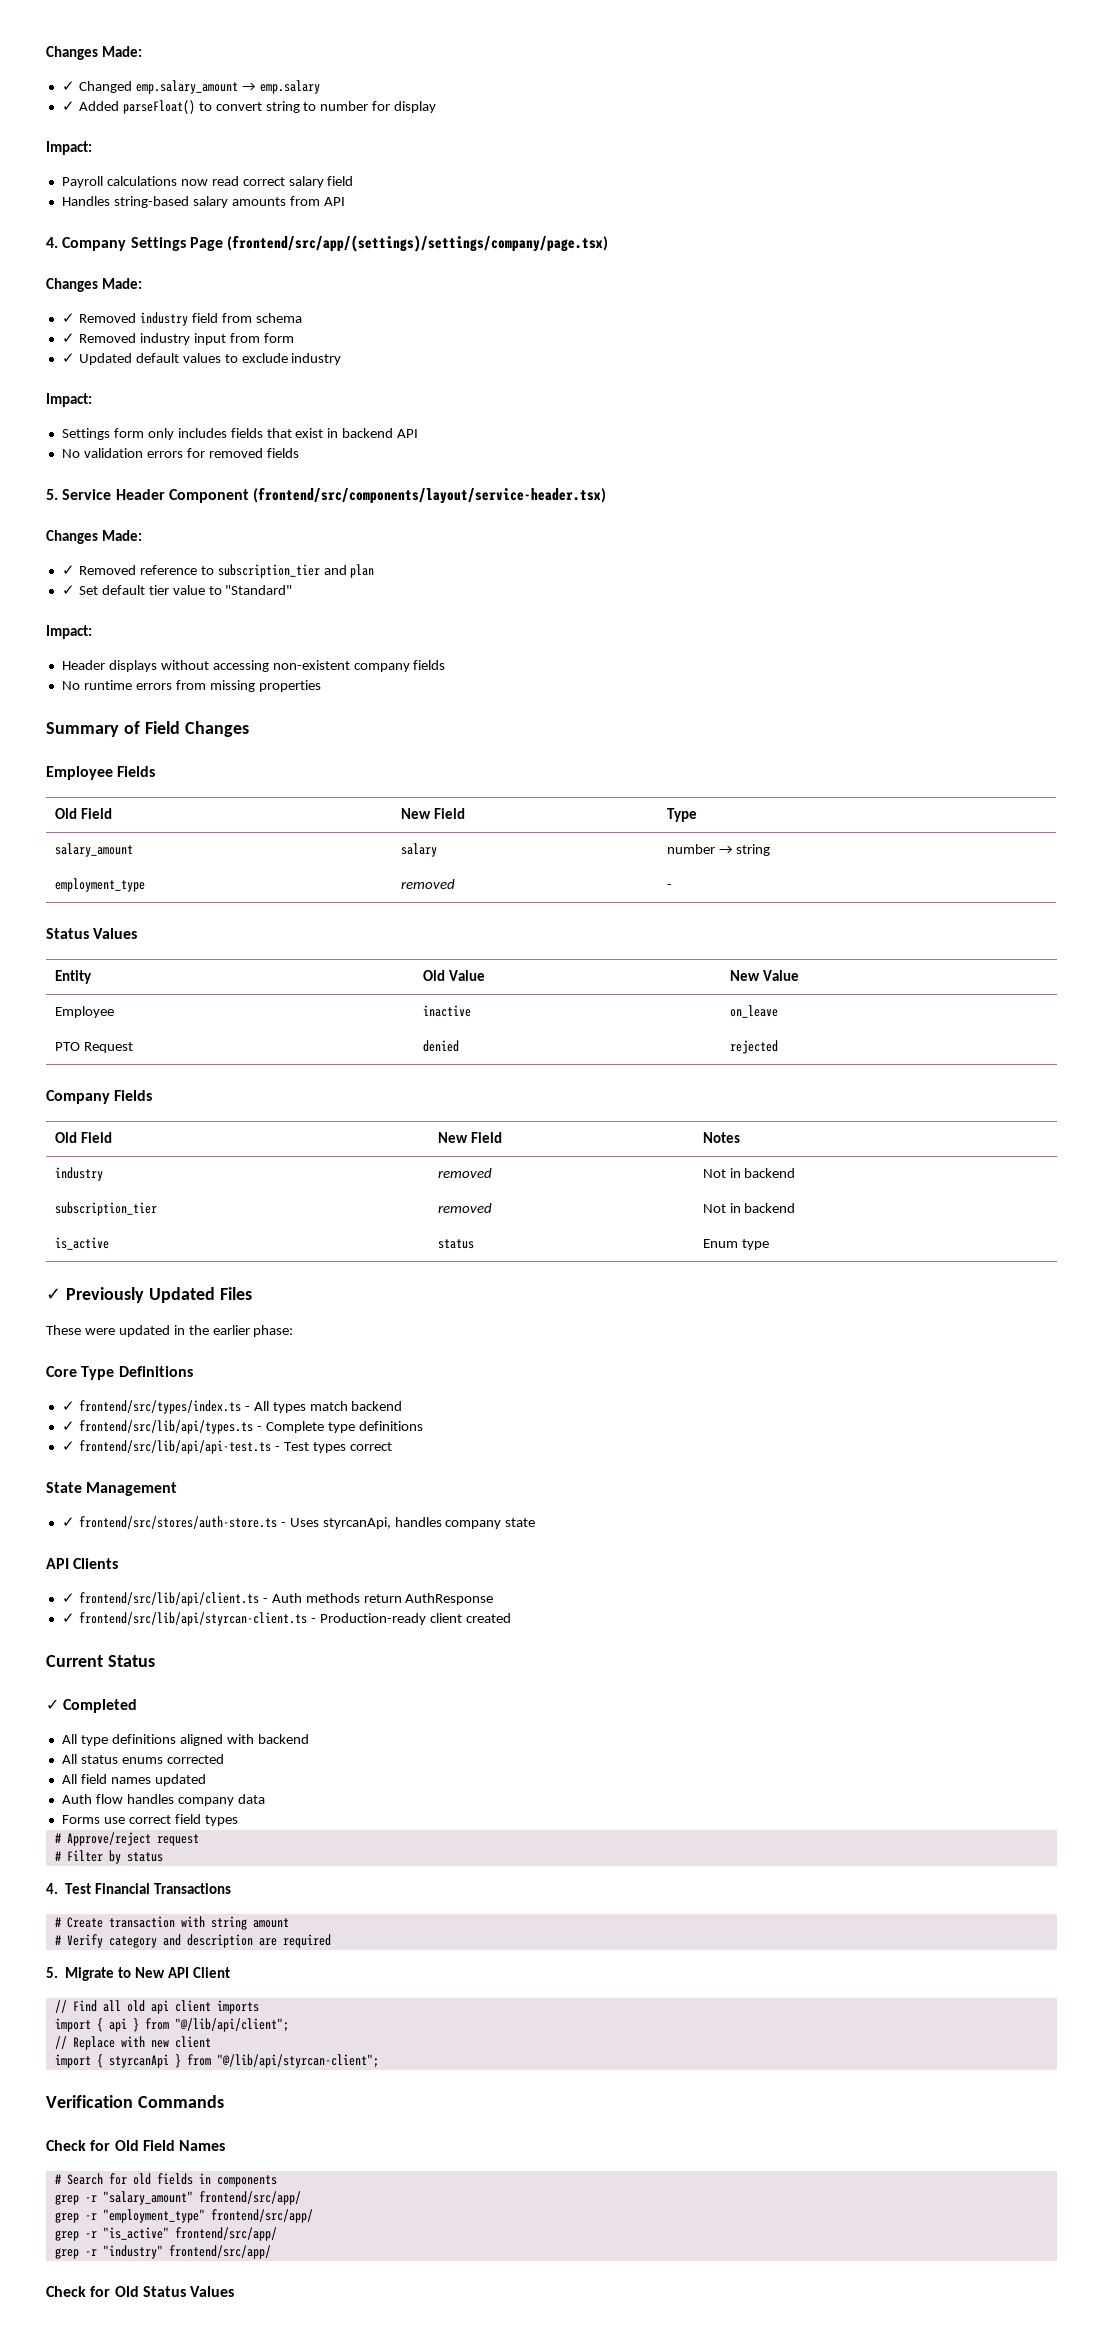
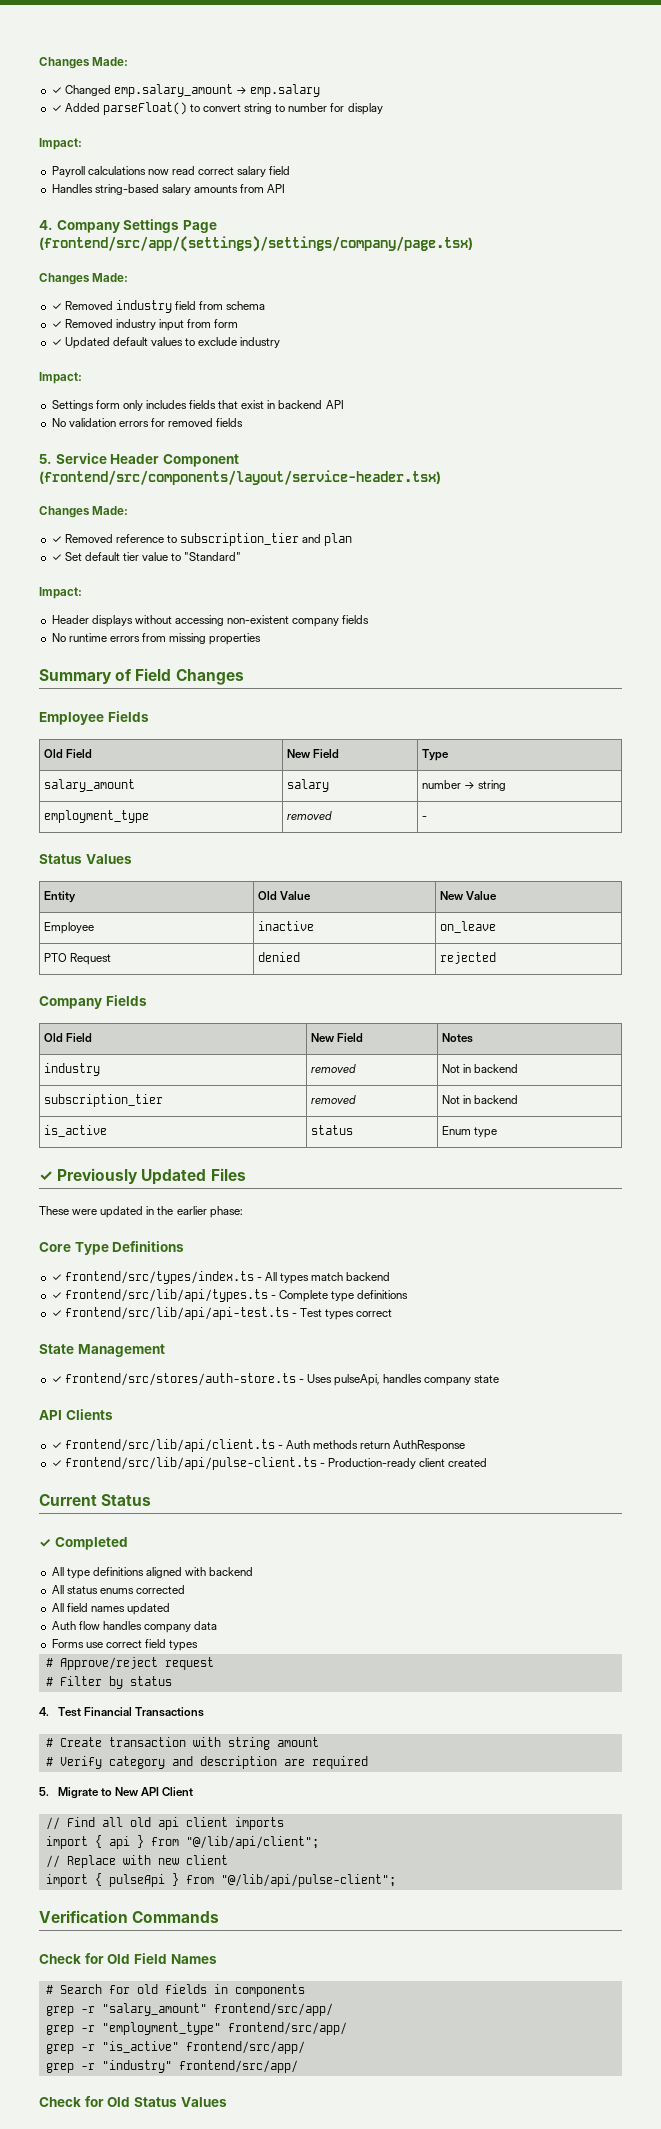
[322,1517,391,1529] styrcanApi, -> [334,1374,381,1386] pulseApi,
[78,1612,307,1626] frontend/src/lib/api/styrcan-client.ts -> [64,1457,317,1470] frontend/src/lib/api/pulse-client.ts
[108,2054,379,2068] styrcanApi } from "@/lib/api/styrcan-client"; -> [108,1873,396,1887] pulseApi } from "@/lib/api/pulse-client";

